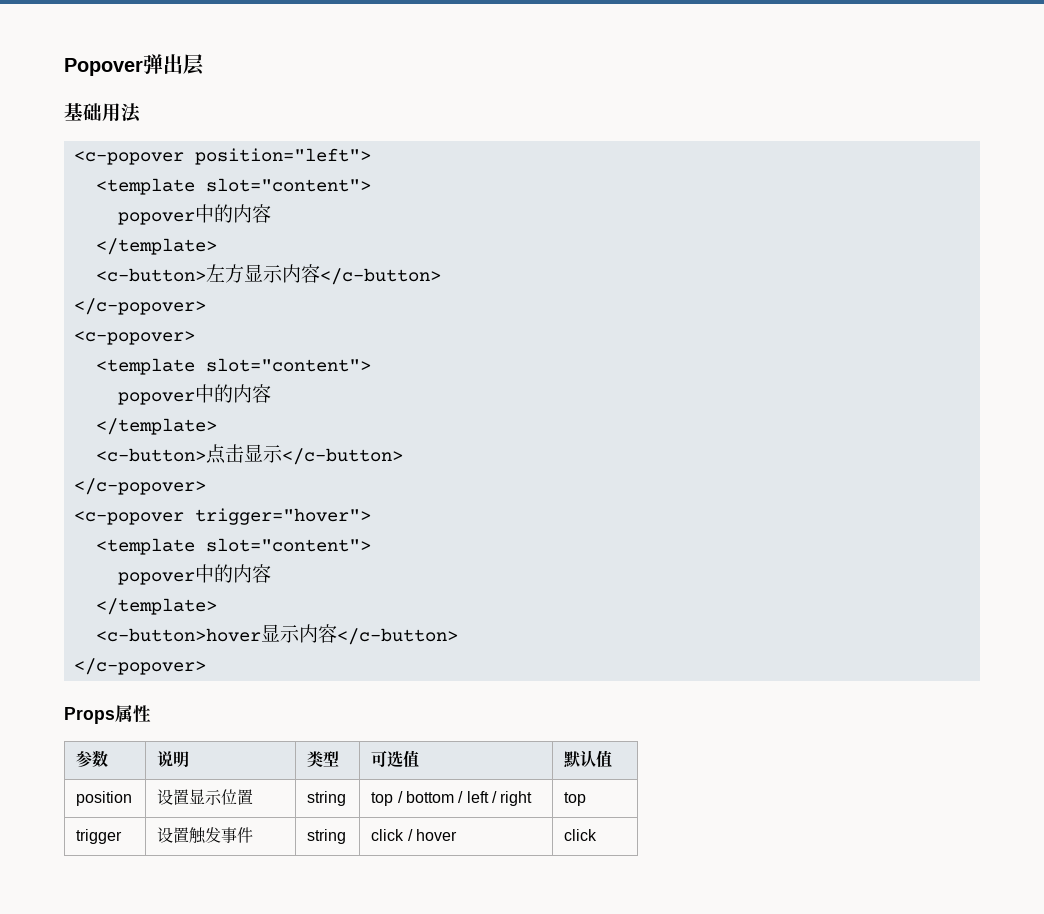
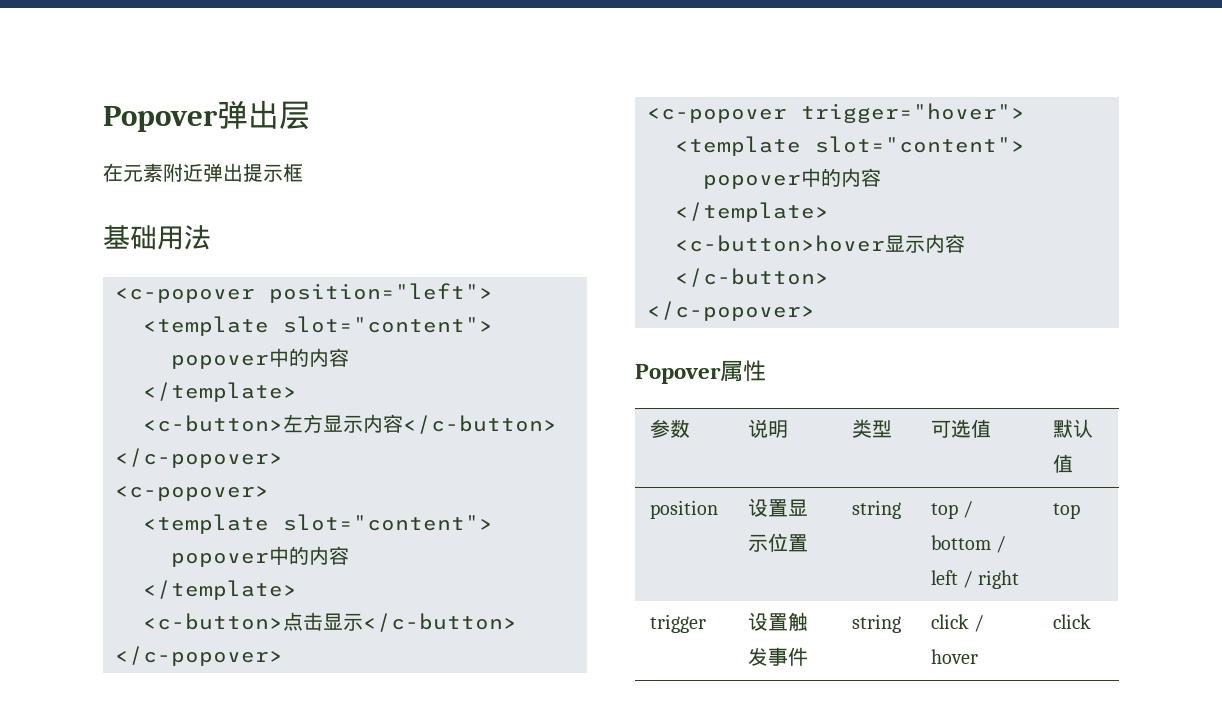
(204, 64) none -> [103,163,303,182] // 在元素附近弹出提示框
[64,707,115,724] Props -> [635,364,721,384] Popover

